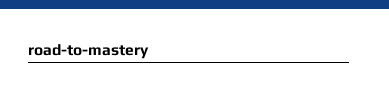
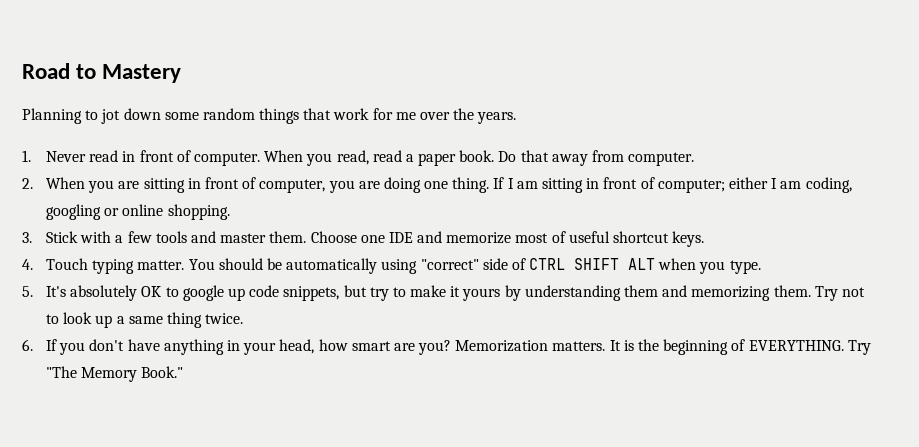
[28,44,149,59] road-to-mastery -> [22,63,182,83] [22,108,517,124] [22,150,695,166] [22,177,852,193] [46,204,230,220] [22,231,705,247] [22,258,761,274] [22,285,865,301] [46,312,244,328] [22,339,871,355] [46,366,184,382] Road to Mastery // Planning to jot down some random things that work for me over the years. // 1. Never read in front of computer. When you read, read a paper book. Do that away from computer. // 2. When you are sitting in front of computer, you are doing one thing. If I am sitting in front of computer; either I am coding, googling or online shopping. // 3. Stick with a few tools and master them. Choose one IDE and memorize most of useful shortcut keys. // 4. Touch typing matter. You should be automatically using "correct" side of CTRL SHIFT ALT when you type. // 5. It's absolutely OK to google up code snippets, but try to make it yours by understanding them and memorizing them. Try not to look up a same thing twice. // 6. If you don't have anything in your head, how smart are you? Memorization matters. It is the beginning of EVERYTHING. Try "The Memory Book."

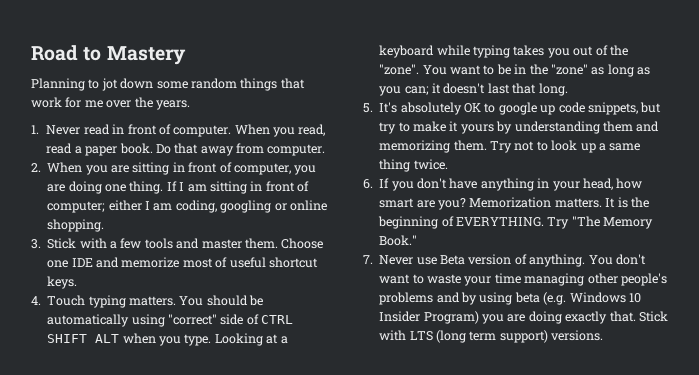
[137,260,185,270] matter. -> [129,296,176,306] matters.
(761, 267) none -> [214,333,288,346] [379,45,628,58] [379,64,650,77] [379,83,568,96] Looking at a keyboard while typing takes you out of the "zone". You want to be in the "zone" as long as you can; it doesn't last that long.
(184, 372) none -> [363,254,646,267] [379,273,667,286] [379,292,641,305] [379,311,668,324] [379,330,604,343] // 7. Never use Beta version of anything. You don't want to waste your time managing other people's problems and by using beta (e.g. Windows 10 Insider Program) you are doing exactly that. Stick with LTS (long term support) versions.

